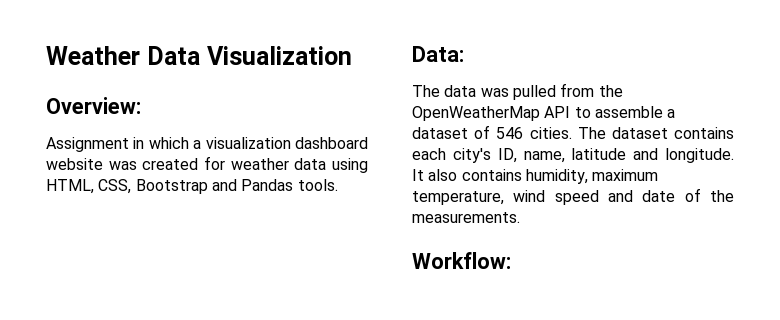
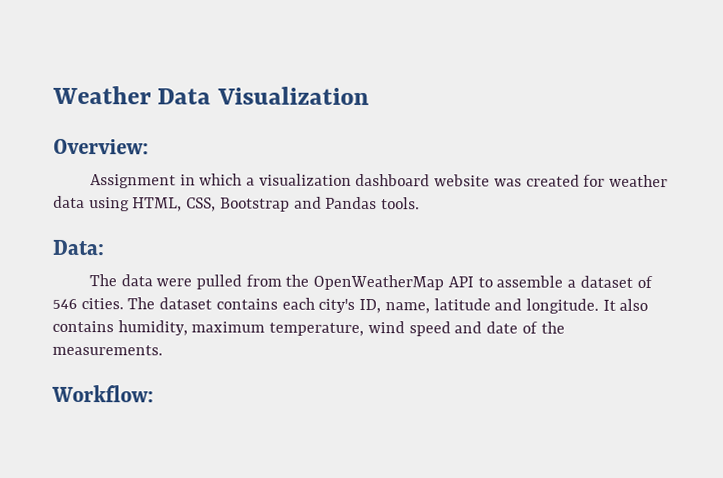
[480,88,509,97] was -> [156,278,193,287] were

